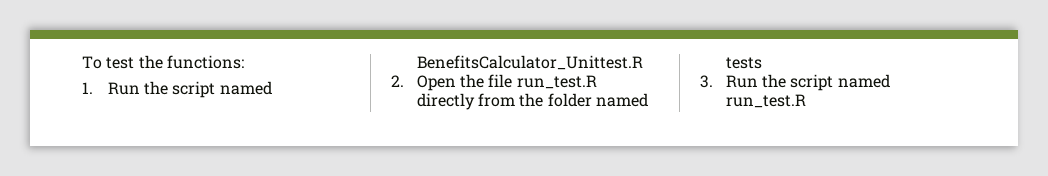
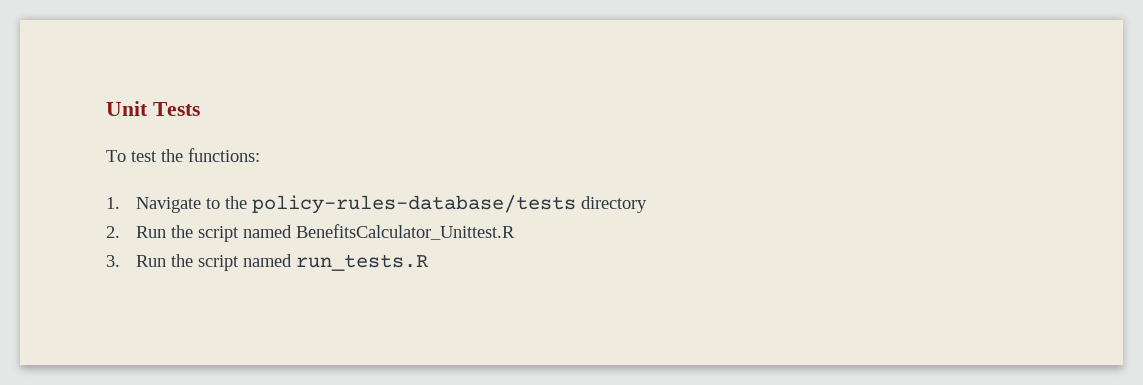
(82, 62) none -> [106,101,200,116] Unit Tests //
(93, 88) none -> [136,195,648,214] [106,226,120,238] Navigate to the policy-rules-database/tests directory // 2.
[391,74,597,91] [416,93,648,110] [725,57,762,69] // 2. Open the file run_test.R directly from the folder named tests -> (516, 232) none
[725,94,806,108] run_test.R -> [296,254,429,271] run_tests.R

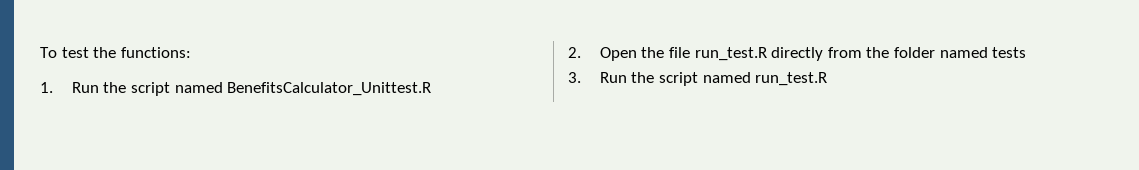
[106,101,200,116] Unit Tests // -> (40, 52) none
[136,195,648,214] [106,226,120,238] Navigate to the policy-rules-database/tests directory // 2. -> (53, 87) none
(516, 232) none -> [568,47,1027,61] // 2. Open the file run_test.R directly from the folder named tests
[296,254,429,271] run_tests.R -> [755,72,828,86] run_test.R

